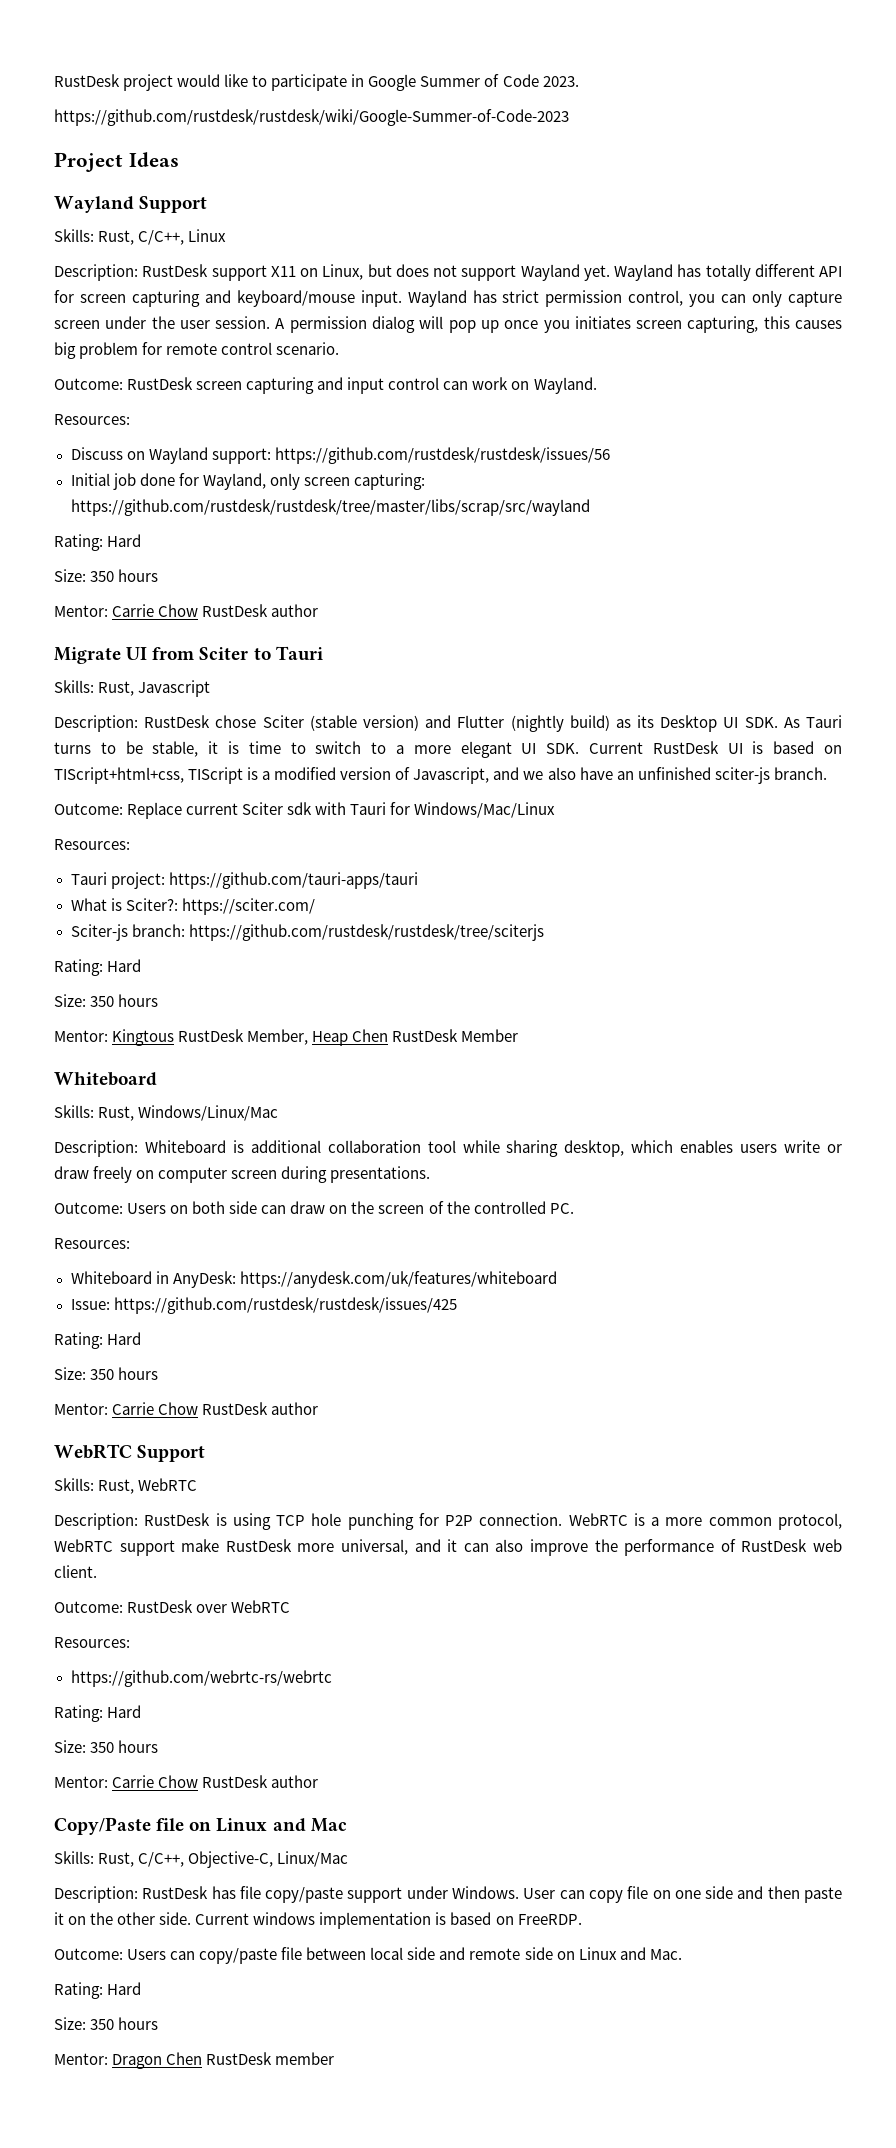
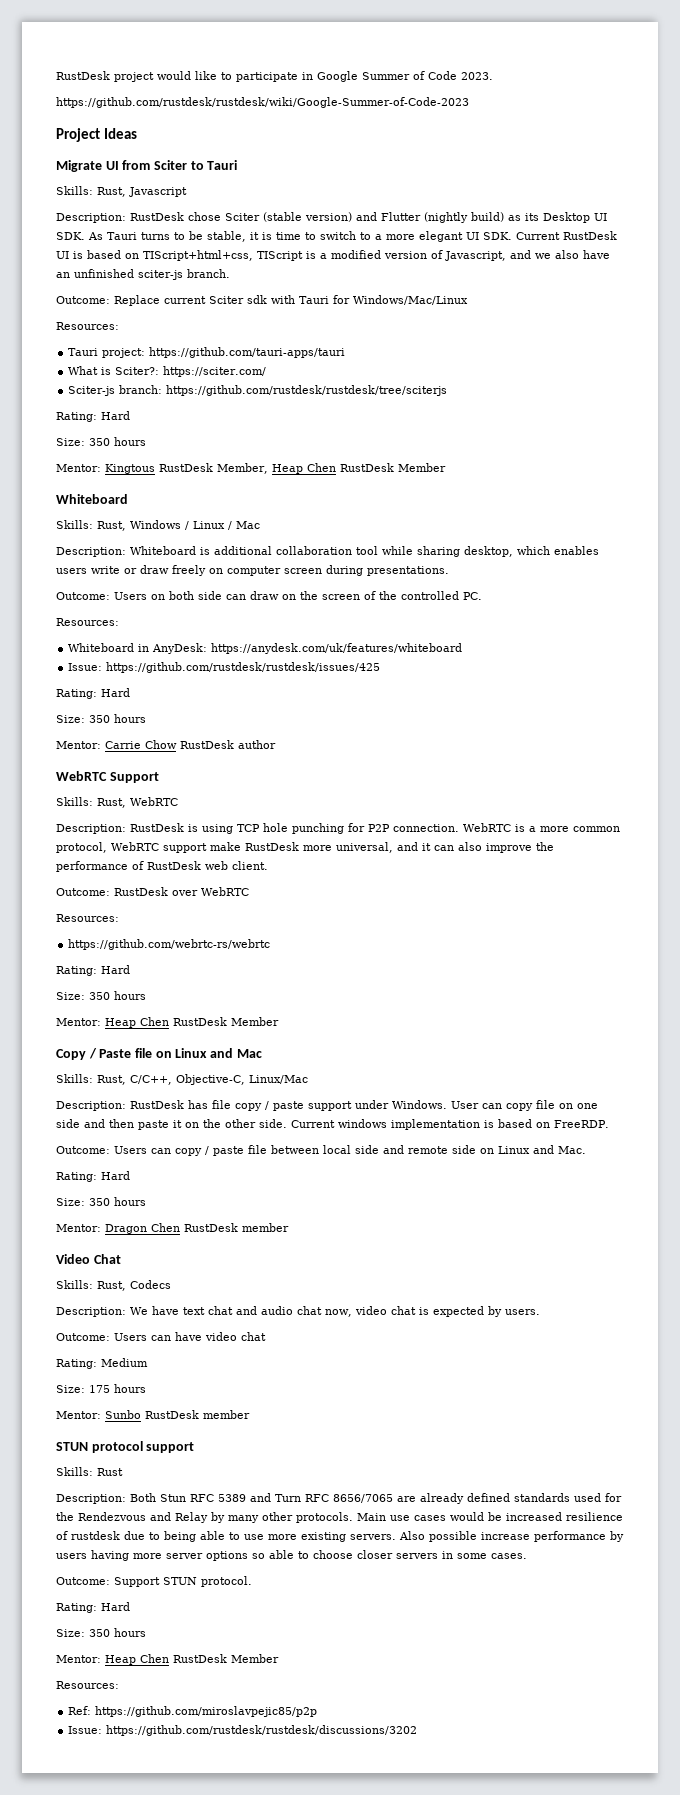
[54,196,208,213] [54,229,227,245] [54,264,842,281] [54,290,843,307] [54,316,842,333] [54,342,340,359] [54,377,597,394] [54,414,130,425] [70,447,610,464] [70,473,425,490] [70,499,590,516] [54,534,142,551] [54,569,159,582] [54,604,319,617] // Wayland Support // Skills: Rust, C/C++, Linux // Description: RustDesk support X11 on Linux, but does not support Wayland yet. Wayland has totally different API for screen capturing and keyboard/mouse input. Wayland has strict permission control, you can only capture screen under the user session. A permission dialog will pop up once you initiates screen capturing, this causes big problem for remote control scenario. // Outcome: RustDesk screen capturing and input control can work on Wayland. // Resources: // Discuss on Wayland support: https://github.com/rustdesk/rustdesk/issues/56 // Initial job done for Wayland, only screen capturing: https://github.com/rustdesk/rustdesk/tree/master/libs/scrap/src/wayland // Rating: Hard // Size: 350 hours // Mentor: Carrie Chow RustDesk author -> (137, 133) none
[138,1105,279,1121] Windows/Linux/Mac -> [130,520,260,530] Windows / Linux / Mac
[112,1775,319,1788] [54,1817,151,1835] Carrie Chow RustDesk author // Copy/Paste -> [105,1017,279,1028] [56,1048,132,1060] Heap Chen RustDesk Member // Copy / Paste
[265,1887,344,1903] copy/paste -> [235,1101,304,1111] copy / paste
[199,1948,278,1964] copy/paste -> [175,1146,244,1156] copy / paste
(335, 2058) none -> [56,1254,121,1264] [56,1280,171,1291] [56,1306,540,1317] [56,1332,266,1341] [56,1358,148,1369] [56,1384,146,1393] [56,1410,250,1419] [56,1441,195,1453] [56,1467,123,1476] [56,1493,622,1504] [56,1512,623,1523] [56,1531,624,1542] [56,1550,527,1561] [56,1576,252,1587] [56,1602,130,1613] [56,1628,146,1637] [56,1654,279,1665] [56,1681,119,1689] [68,1706,318,1717] [68,1725,418,1736] // Video Chat // Skills: Rust, Codecs // Description: We have text chat and audio chat now, video chat is expected by users. // Outcome: Users can have video chat // Rating: Medium // Size: 175 hours // Mentor: Sunbo RustDesk member // STUN protocol support // Skills: Rust // Description: Both Stun RFC 5389 and Turn RFC 8656/7065 are already defined standards used for the Rendezvous and Relay by many other protocols. Main use cases would be increased resilience of rustdesk due to being able to use more existing servers. Also possible increase performance by users having more server options so able to choose closer servers in some cases. // Outcome: Support STUN protocol. // Rating: Hard // Size: 350 hours // Mentor: Heap Chen RustDesk Member // Resources: // Ref: https://github.com/miroslavpejic85/p2p // Issue: https://github.com/rustdesk/rustdesk/discussions/3202

